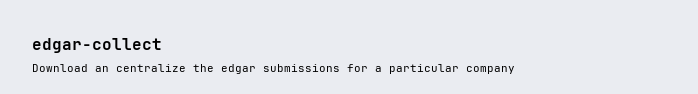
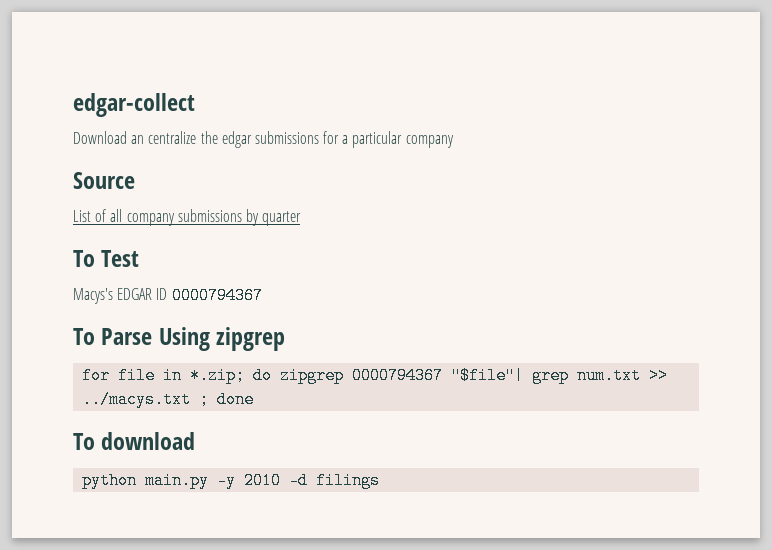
(515, 70) none -> [73,172,135,189] [73,209,302,226] [73,250,140,267] [73,287,263,304] [73,327,286,351] [82,367,669,384] [82,391,255,408] [73,432,196,450] [82,472,381,489] // Source // List of all company submissions by quarter // To Test // Macys's EDGAR ID 0000794367 // To Parse Using zipgrep // for file in *.zip; do zipgrep 0000794367 "$file"| grep num.txt >> ../macys.txt ; done // To download // python main.py -y 2010 -d filings

